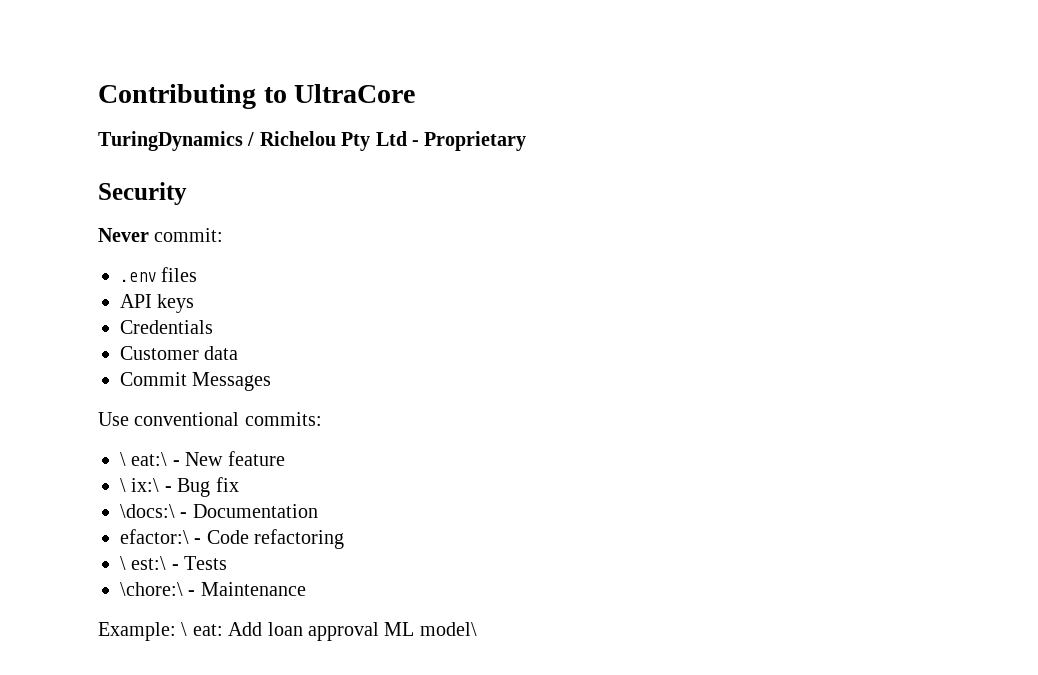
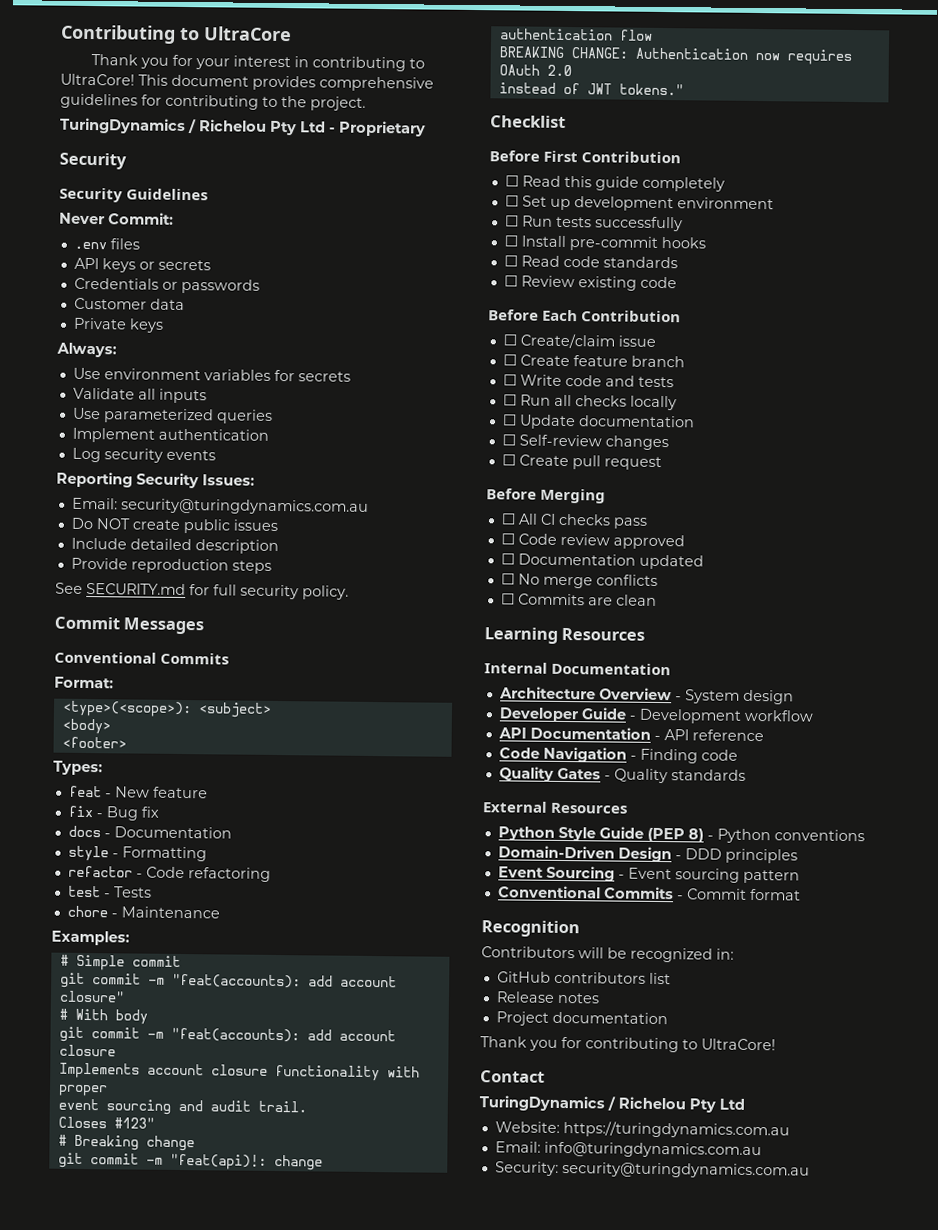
(416, 93) none -> [90,54,425,72] [60,73,434,92] [60,93,366,111] // Thank you for your interest in contributing to UltraCore! This document provides comprehensive guidelines for contributing to the project.
(187, 193) none -> [59,187,209,203] // Security Guidelines
[154,228,224,242] commit: -> [108,212,174,225] Commit:
(195, 303) none -> [138,259,211,271] or secrets
(213, 327) none -> [161,278,260,294] or passwords
[120,372,272,391] [98,412,322,426] [120,452,168,466] Commit Messages // Use conventional commits: // \ eat:\ -> [72,317,164,333] [56,342,117,358] [72,367,351,382] [72,387,207,404] [72,407,273,424] [71,427,269,443] [71,447,216,463] [56,471,255,489] [71,497,369,515] [70,517,278,534] [70,537,279,555] [70,557,272,574] [55,582,349,600] [54,616,205,635] [54,651,230,665] [54,676,114,689] [61,700,272,718] [61,718,111,735] [61,736,127,749] [53,760,103,776] [68,785,102,798] Private keys // Always: // Use environment variables for secrets // Validate all inputs // Use parameterized queries // Implement authentication // Log security events // Reporting Security Issues: // Email: security@turingdynamics.com.au // Do NOT create public issues // Include detailed description // Provide reproduction steps // See SECURITY.md for full security policy. // Commit Messages // Conventional Commits // Format: // <type>(<scope>): <subject> // <body> // <footer> // Types: // feat
[120,478,160,492] \ ix:\ -> [67,805,93,818] fix
[120,504,175,518] \docs:\ -> [67,825,101,838] docs
[120,529,189,544] efactor:\ -> [67,845,207,862] [67,865,133,878] style - Formatting // refactor
[120,556,167,570] \ est:\ -> [67,885,101,898] test
[120,582,183,596] \chore:\ -> [66,905,108,918] chore
[98,622,477,641] Example: \ eat: Add loan approval ML model\ -> [51,930,130,946] [59,954,181,971] [59,972,397,989] [58,990,125,1003] [58,1008,148,1025] [58,1026,396,1043] [58,1044,116,1057] [58,1062,420,1082] [57,1084,108,1097] [57,1098,307,1115] [57,1116,155,1129] [57,1134,195,1152] [57,1152,323,1171] [499,28,653,41] [498,46,852,65] [498,64,572,77] [498,82,684,96] [490,115,566,128] [489,150,682,164] [504,175,725,192] [504,195,774,212] [504,215,683,232] [503,235,706,251] [503,255,678,269] [503,275,677,291] [488,309,682,323] [502,333,656,349] [502,354,685,368] [502,374,674,388] [502,394,677,411] [501,414,695,430] [501,434,669,451] [501,454,662,471] [486,488,607,504] [500,513,648,529] [500,533,685,550] [500,553,704,570] [500,573,658,589] [500,593,657,606] [484,627,646,644] [484,662,672,676] [498,686,794,705] [498,707,814,724] [497,726,764,742] [498,746,738,764] [498,766,746,784] [482,801,629,814] [497,826,865,844] [497,845,798,864] [497,865,800,884] [497,885,801,901] [481,920,580,938] [481,946,734,963] [496,971,671,985] [495,991,600,1004] [495,1011,668,1026] [480,1036,776,1053] [480,1070,545,1083] [479,1095,745,1113] [494,1121,790,1139] [494,1141,762,1159] [494,1161,810,1179] Examples: // # Simple commit // git commit -m "feat(accounts): add account closure" // # With body // git commit -m "feat(accounts): add account closure // Implements account closure functionality with proper // event sourcing and audit trail. // Closes #123" // # Breaking change // git commit -m "feat(api)!: change authentication flow // BREAKING CHANGE: Authentication now requires OAuth 2.0 // instead of JWT tokens." // Checklist // Before First Contribution // ☐ Read this guide completely // ☐ Set up development environment // ☐ Run tests successfully // ☐ Install pre-commit hooks // ☐ Read code standards // ☐ Review existing code // Before Each Contribution // ☐ Create/claim issue // ☐ Create feature branch // ☐ Write code and tests // ☐ Run all checks locally // ☐ Update documentation // ☐ Self-review changes // ☐ Create pull request // Before Merging // ☐ All CI checks pass // ☐ Code review approved // ☐ Documentation updated // ☐ No merge conflicts // ☐ Commits are clean // Learning Resources // Internal Documentation // Architecture Overview - System design // Developer Guide - Development workflow // API Documentation - API reference // Code Navigation - Finding code // Quality Gates - Quality standards // External Resources // Python Style Guide (PEP 8) - Python conventions // Domain-Driven Design - DDD principles // Event Sourcing - Event sourcing pattern // Conventional Commits - Commit format // Recognition // Contributors will be recognized in: // GitHub contributors list // Release notes // Project documentation // Thank you for contributing to UltraCore! // Contact // TuringDynamics / Richelou Pty Ltd // Website: https://turingdynamics.com.au // Email: info@turingdynamics.com.au // Security: security@turingdynamics.com.au

